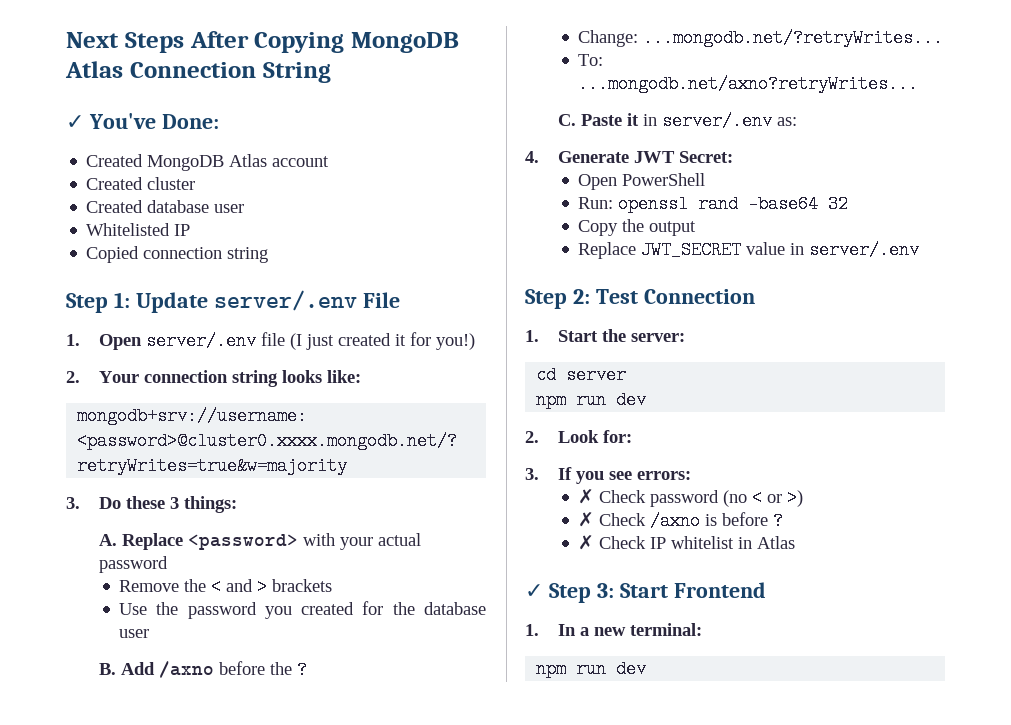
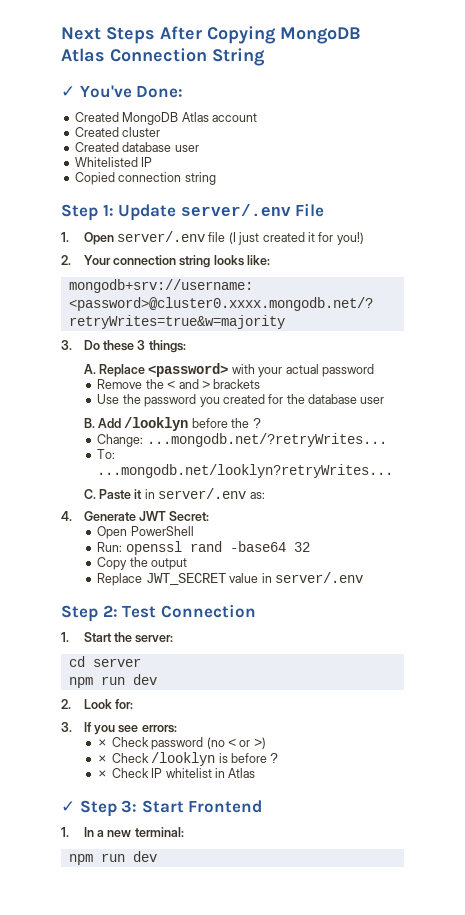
[158,661,214,678] /axno -> [124,417,189,431] /looklyn
[578,75,919,93] ...mongodb.net/axno?retryWrites... -> [97,464,394,478] ...mongodb.net/looklyn?retryWrites...
[650,512,701,530] /axno -> [151,752,216,766] /looklyn

